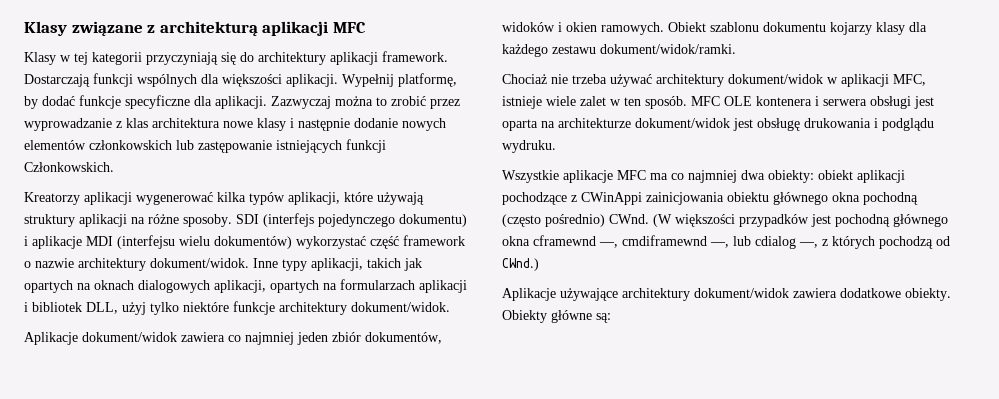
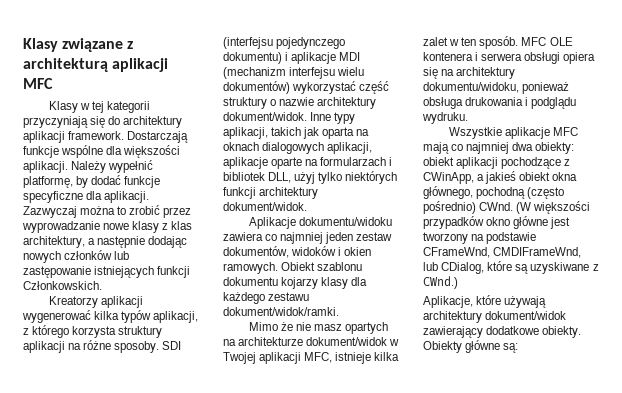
[93,73,197,87] funkcji wspólnych -> [23,145,104,158] funkcje wspólne
[342,74,394,87] Wypełnij -> [71,160,154,173] Należy wypełnić
[116,118,446,131] [24,140,172,150] z klas architektura nowe klasy i następnie dodanie nowych elementów członkowskich -> [103,221,193,233] [23,236,188,248] [23,250,113,263] nowe klasy z klas architektury, a następnie dodając nowych członków
[344,192,424,205] które używają -> [23,325,117,338] z którego korzysta
[263,213,314,227] (interfejs -> [223,37,273,49] (interfejsu
[117,235,175,249] (interfejsu -> [223,67,336,79] (mechanizm interfejsu
[403,235,465,246] framework -> [223,97,267,109] struktury
[24,280,73,293] opartych -> [322,127,355,139] oparta
[270,280,319,293] opartych -> [223,157,303,169] aplikacje oparte
[419,280,467,293] aplikacji -> (387, 161) none
[183,301,275,315] niektóre funkcje -> [345,171,398,184] [223,187,256,199] niektórych funkcji
[82,332,177,342] dokument/widok -> [298,217,392,226] dokumentu/widoku
[332,332,361,342] zbiór -> [356,232,393,241] zestaw
[502,74,724,87] Chociaż nie trzeba używać architektury -> [248,322,388,334] [223,337,304,346] Mimo że nie masz opartych na architekturze
(838, 80) none -> [223,352,256,364] Twojej
[546,96,576,106] wiele -> [374,352,400,361] kilka
[914,96,934,109] [502,118,800,131] jest oparta na architekturze dokument/widok jest obsługę -> [563,52,596,64] [423,67,516,79] [423,82,570,94] [423,97,463,109] opiera się na architektury dokumentu/widoku, ponieważ obsługa
[650,173,668,180] ma -> [423,142,449,154] mają
[581,192,860,205] CWinAppi zainicjowania obiektu głównego okna -> [423,171,578,184] [423,186,473,199] CWinApp, a jakieś obiekt okna głównego,
[811,214,948,227] [502,235,950,249] [502,258,539,271] [502,288,837,301] jest pochodną głównego okna cframewnd —, cmdiframewnd —, lub cdialog —, z których pochodzą od CWnd.) // Aplikacje używające architektury dokument/widok zawiera -> [486,216,571,229] [423,232,537,244] [423,247,582,258] [423,261,599,274] [423,276,458,289] [423,295,547,308] [423,311,567,323] [423,326,483,338] okno główne jest tworzony na podstawie CFrameWnd, CMDIFrameWnd, lub CDialog, które są uzyskiwane z CWnd.) // Aplikacje, które używają architektury dokument/widok zawierający

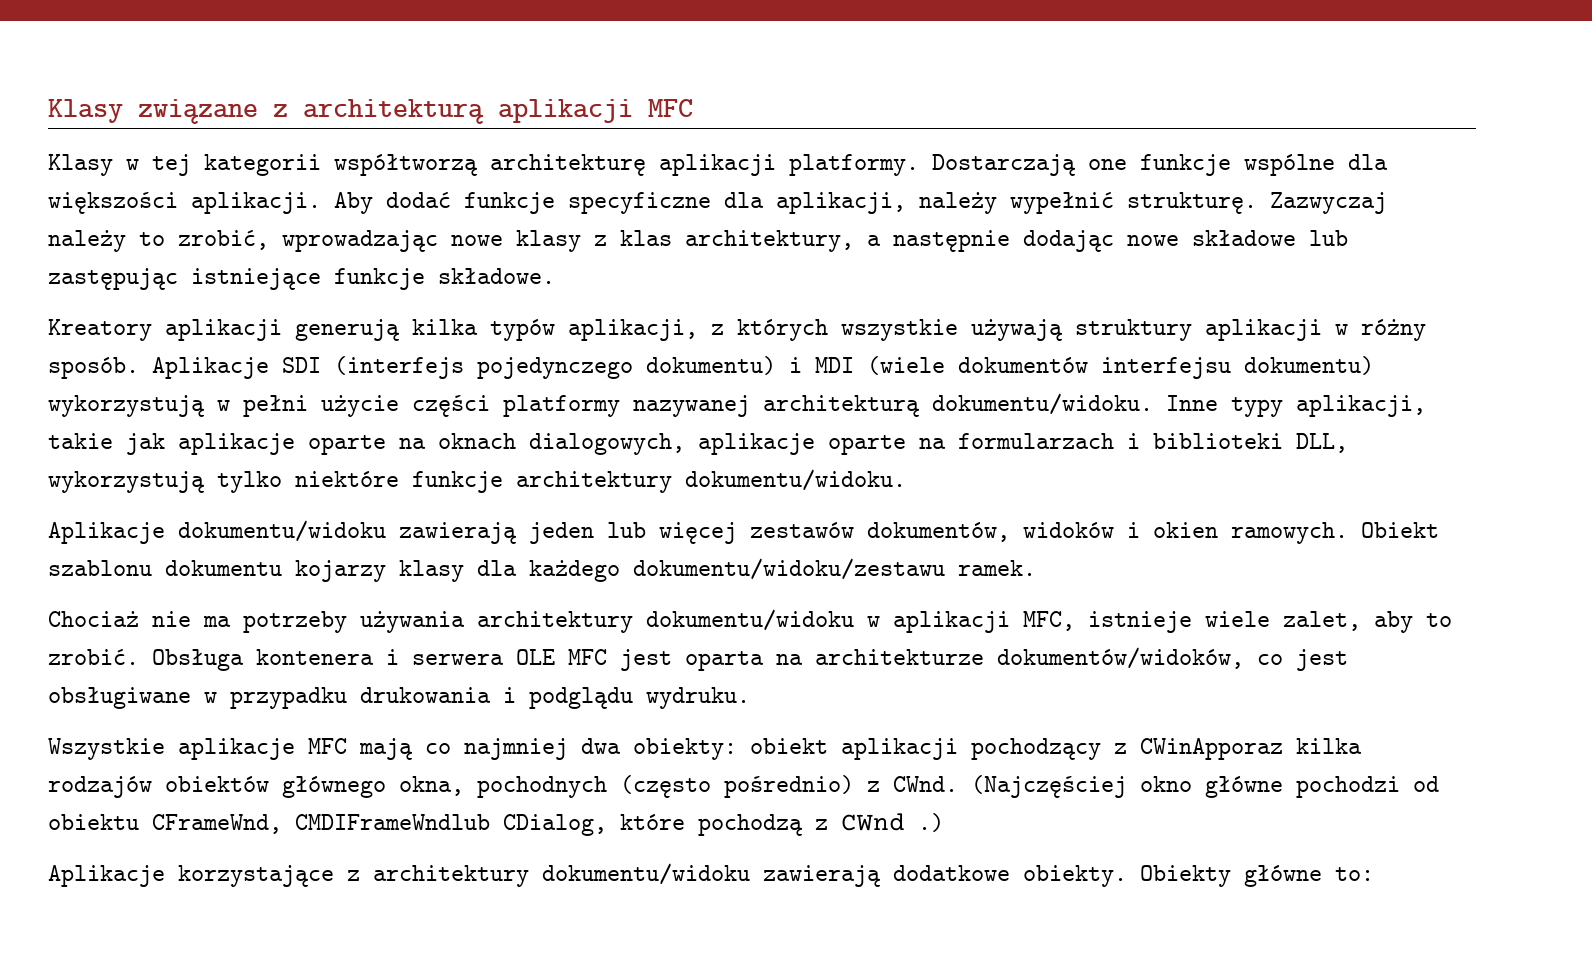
[23,116,183,128] [23,131,189,143] przyczyniają się do architektury aplikacji framework. Dostarczają -> [334,154,1127,176] współtworzą architekturę aplikacji platformy. Dostarczają one
[71,160,154,173] [23,175,161,188] [23,191,150,203] [23,205,192,218] [22,221,100,233] Należy wypełnić platformę, by dodać funkcje specyficzne dla aplikacji. Zazwyczaj można to zrobić przez wyprowadzanie -> [334,192,1387,214] [48,230,438,252] Aby dodać funkcje specyficzne dla aplikacji, należy wypełnić strukturę. Zazwyczaj należy to zrobić, wprowadzając
[23,250,130,263] [23,266,191,278] [23,281,102,290] [48,296,143,308] [22,310,199,323] [23,325,163,338] [23,340,182,353] [223,37,346,49] [223,52,361,64] [223,67,365,79] [223,81,390,94] [223,97,377,109] [223,112,356,124] [223,127,370,139] [223,142,373,154] nowych członków lub zastępowanie istniejących funkcji Członkowskich. // Kreatorzy aplikacji wygenerować kilka typów aplikacji, z którego korzysta struktury aplikacji na różne sposoby. SDI (interfejsu pojedynczego dokumentu) i aplikacje MDI (mechanizm interfejsu wielu dokumentów) wykorzystać część struktury o nazwie architektury dokument/widok. Inne typy aplikacji, takich jak oparta na oknach dialogowych aplikacji, -> [1127,230,1348,246] [48,268,555,290] [48,319,1426,341] [48,356,1374,379] [48,393,1426,417] [48,433,685,455] nowe składowe lub zastępując istniejące funkcje składowe. // Kreatory aplikacji generują kilka typów aplikacji, z których wszystkie używają struktury aplikacji w różny sposób. Aplikacje SDI (interfejs pojedynczego dokumentu) i MDI (wiele dokumentów interfejsu dokumentu) wykorzystują w pełni użycie części platformy nazywanej architekturą dokumentu/widoku. Inne typy aplikacji, takie jak aplikacje oparte na oknach dialogowych,
[223,171,398,184] [223,187,319,199] [223,202,307,211] [248,217,392,229] [223,232,393,244] bibliotek DLL, użyj tylko niektórych funkcji architektury dokument/widok. // Aplikacje dokumentu/widoku zawiera co najmniej jeden zestaw -> [1153,433,1348,453] [48,469,906,493] [48,520,854,544] biblioteki DLL, wykorzystują tylko niektóre funkcje architektury dokumentu/widoku. // Aplikacje dokumentu/widoku zawierają jeden lub więcej zestawów
[268,292,310,301] [223,307,339,316] [248,322,388,334] [223,337,400,346] [223,352,400,364] [423,36,573,49] [423,52,596,64] [423,67,516,79] [423,82,570,94] [423,97,463,109] zestawu dokument/widok/ramki. // Mimo że nie masz opartych na architekturze dokument/widok w Twojej aplikacji MFC, istnieje kilka zalet w ten sposób. MFC OLE kontenera i serwera obsługi opiera się na architektury dokumentu/widoku, ponieważ obsługa -> [633,558,1036,580] [48,609,1452,633] [48,647,1348,671] [48,687,347,709] dokumentu/widoku/zestawu ramek. // Chociaż nie ma potrzeby używania architektury dokumentu/widoku w aplikacji MFC, istnieje wiele zalet, aby to zrobić. Obsługa kontenera i serwera OLE MFC jest oparta na architekturze dokumentów/widoków, co jest obsługiwane w przypadku
[501,157,571,169] [423,171,578,184] [423,186,565,199] [423,201,591,214] [423,216,571,229] [423,232,537,244] [423,247,582,258] [423,261,599,274] [423,276,458,289] [423,295,547,308] [423,311,567,323] [423,326,483,338] pochodzące z CWinApp, a jakieś obiekt okna głównego, pochodną (często pośrednio) CWnd. (W większości przypadków okno główne jest tworzony na podstawie CFrameWnd, CMDIFrameWnd, lub CDialog, które są uzyskiwane z CWnd.) // Aplikacje, które używają architektury dokument/widok zawierający -> [971,738,1362,760] [48,775,1439,798] [48,813,944,836] [48,863,881,887] pochodzący z CWinApporaz kilka rodzajów obiektów głównego okna, pochodnych (często pośrednio) z CWnd. (Najczęściej okno główne pochodzi od obiektu CFrameWnd, CMDIFrameWndlub CDialog, które pochodzą z CWnd .) // Aplikacje korzystające z architektury dokumentu/widoku zawierają
[503,343,519,353] są: -> [1335,867,1374,881] to:

